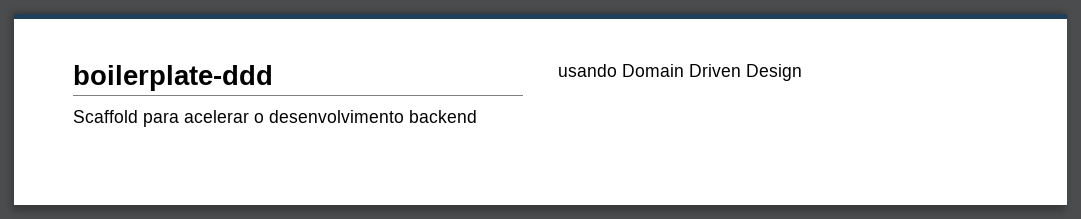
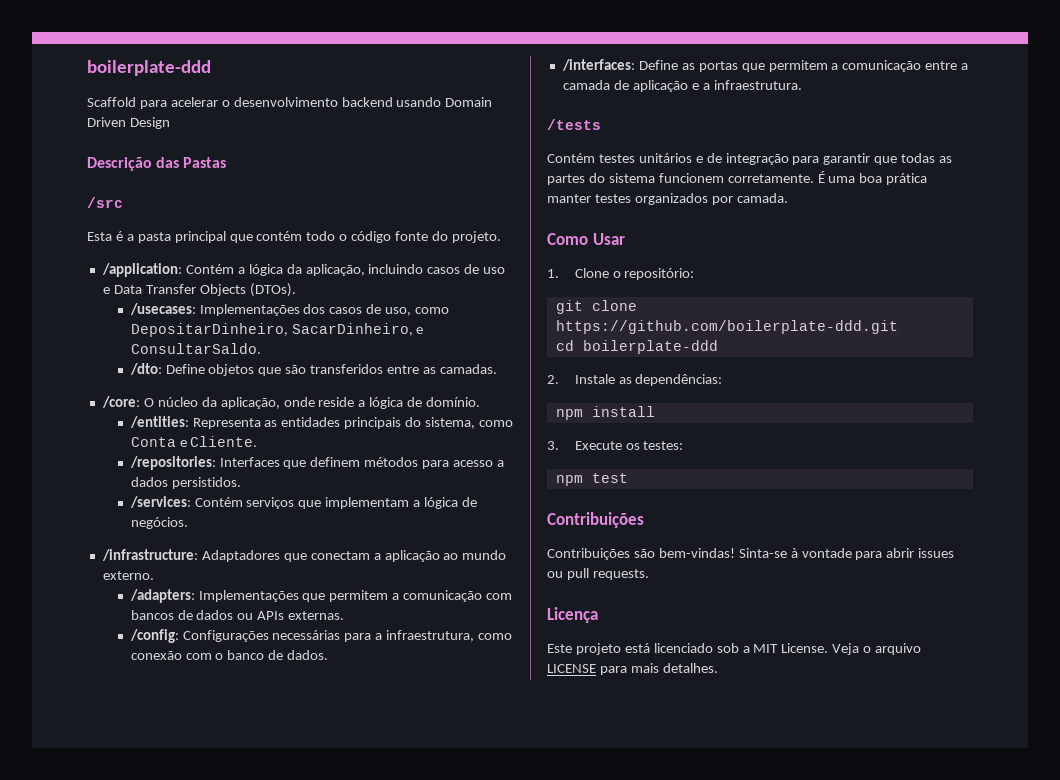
(802, 72) none -> [87,157,227,171] [87,197,123,208] [87,231,501,243] [101,263,506,277] [102,283,296,297] [129,303,450,316] [130,323,424,337] [130,343,261,354] [129,363,497,376] [101,396,481,409] [129,416,513,429] [130,436,258,447] [129,456,504,470] [130,477,241,489] [129,496,477,509] [130,517,188,529] [101,549,507,562] [102,571,154,580] [129,589,513,603] [130,610,345,620] [129,629,513,643] [130,650,329,660] [561,59,969,72] [562,80,802,92] [547,119,601,130] [547,153,953,165] [547,171,928,185] [547,193,788,205] [547,233,625,245] [547,268,695,280] [555,300,637,314] [555,320,898,334] [555,340,718,354] [547,374,723,386] [555,406,655,420] [547,441,684,450] [555,473,628,486] [547,512,644,528] [547,548,955,560] [547,568,649,580] [547,607,598,623] [547,643,922,655] [547,663,718,675] // Descrição das Pastas // /src // Esta é a pasta principal que contém todo o código fonte do projeto. // /application: Contém a lógica da aplicação, incluindo casos de uso e Data Transfer Objects (DTOs). // /usecases: Implementações dos casos de uso, como DepositarDinheiro, SacarDinheiro, e ConsultarSaldo. // /dto: Define objetos que são transferidos entre as camadas. // /core: O núcleo da aplicação, onde reside a lógica de domínio. // /entities: Representa as entidades principais do sistema, como Conta e Cliente. // /repositories: Interfaces que definem métodos para acesso a dados persistidos. // /services: Contém serviços que implementam a lógica de negócios. // /infrastructure: Adaptadores que conectam a aplicação ao mundo externo. // /adapters: Implementações que permitem a comunicação com bancos de dados ou APIs externas. // /config: Configurações necessárias para a infraestrutura, como conexão com o banco de dados. // /interfaces: Define as portas que permitem a comunicação entre a camada de aplicação e a infraestrutura. // /tests // Contém testes unitários e de integração para garantir que todas as partes do sistema funcionem corretamente. É uma boa prática manter testes organizados por camada. // Como Usar // 1. Clone o repositório: // git clone https://github.com/boilerplate-ddd.git // cd boilerplate-ddd // 2. Instale as dependências: // npm install // 3. Execute os testes: // npm test // Contribuições // Contribuições são bem-vindas! Sinta-se à vontade para abrir issues ou pull requests. // Licença // Este projeto está licenciado sob a MIT License. Veja o arquivo LICENSE para mais detalhes.

